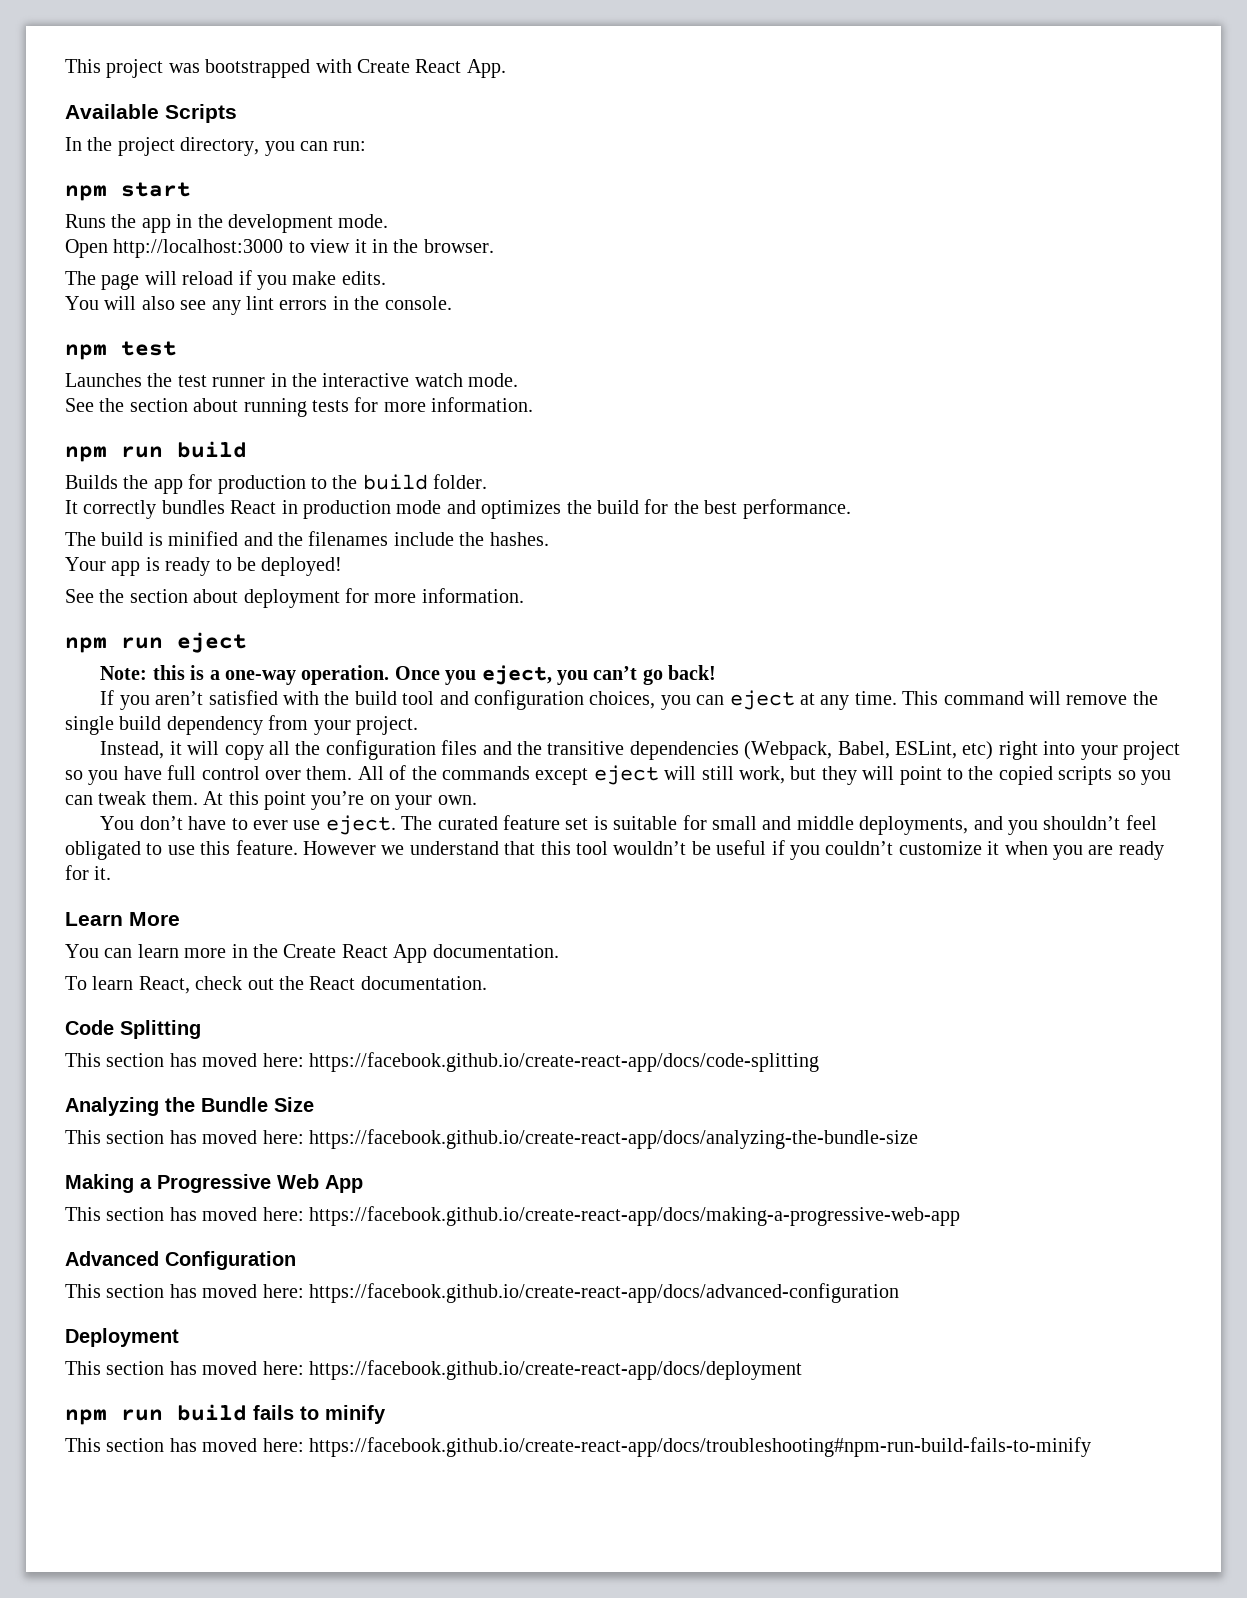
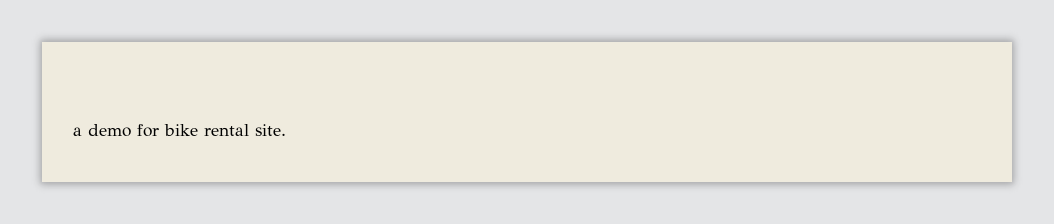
[65,59,506,78] [65,104,237,123] [65,137,367,156] [65,182,191,201] [65,214,389,233] [65,239,494,258] [65,270,386,290] [65,296,452,315] [65,341,177,360] [65,373,519,387] [65,397,534,417] [65,441,247,462] [65,474,488,494] [65,499,851,519] [65,531,549,546] [65,557,343,576] [65,588,524,608] [65,632,247,653] [100,665,717,685] [100,690,1158,710] [65,715,418,735] [100,740,1181,760] [65,765,1171,785] [65,791,477,810] [100,815,1157,835] [65,840,1164,860] [65,865,112,880] [65,912,180,926] [65,944,559,963] [65,976,487,994] [65,1020,201,1039] [65,1052,819,1072] [65,1097,314,1116] [65,1129,918,1149] [65,1174,363,1193] [65,1206,960,1226] [65,1251,296,1270] [65,1283,899,1303] [65,1328,179,1347] [65,1360,802,1380] [65,1404,386,1425] [65,1437,1091,1457] This project was bootstrapped with Create React App. // Available Scripts // In the project directory, you can run: // npm start // Runs the app in the development mode. // Open http://localhost:3000 to view it in the browser. // The page will reload if you make edits. // You will also see any lint errors in the console. // npm test // Launches the test runner in the interactive watch mode. // See the section about running tests for more information. // npm run build // Builds the app for production to the build folder. // It correctly bundles React in production mode and optimizes the build for the best performance. // The build is minified and the filenames include the hashes. // Your app is ready to be deployed! // See the section about deployment for more information. // npm run eject // Note: this is a one-way operation. Once you eject, you can’t go back! // If you aren’t satisfied with the build tool and configuration choices, you can eject at any time. This command will remove the single build dependency from your project. // Instead, it will copy all the configuration files and the transitive dependencies (Webpack, Babel, ESLint, etc) right into your project so you have full control over them. All of the commands except eject will still work, but they will point to the copied scripts so you can tweak them. At this point you’re on your own. // You don’t have to ever use eject. The curated feature set is suitable for small and middle deployments, and you shouldn’t feel obligated to use this feature. However we understand that this tool wouldn’t be useful if you couldn’t customize it when you are ready for it. // Learn More // You can learn more in the Create React App documentation. // To learn React, check out the React documentation. // Code Splitting // This section has moved here: https://facebook.github.io/create-react-app/docs/code-splitting // Analyzing the Bundle Size // This section has moved here: https://facebook.github.io/create-react-app/docs/analyzing-the-bundle-size // Making a Progressive Web App // This section has moved here: https://facebook.github.io/create-react-app/docs/making-a-progressive-web-app // Advanced Configuration // This section has moved here: https://facebook.github.io/create-react-app/docs/advanced-configuration // Deployment // This section has moved here: https://facebook.github.io/create-react-app/docs/deployment // npm run build fails to minify // This section has moved here: https://facebook.github.io/create-react-app/docs/troubleshooting#npm-run-build-fails-to-minify -> [73,124,286,137] a demo for bike rental site.

